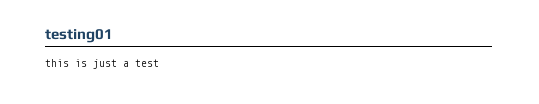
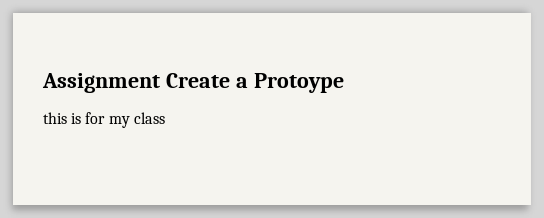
[45,29,113,43] testing01 -> [42,73,344,93] Assignment Create a Protoype
[93,59,159,69] just a test -> [85,112,165,128] for my class

